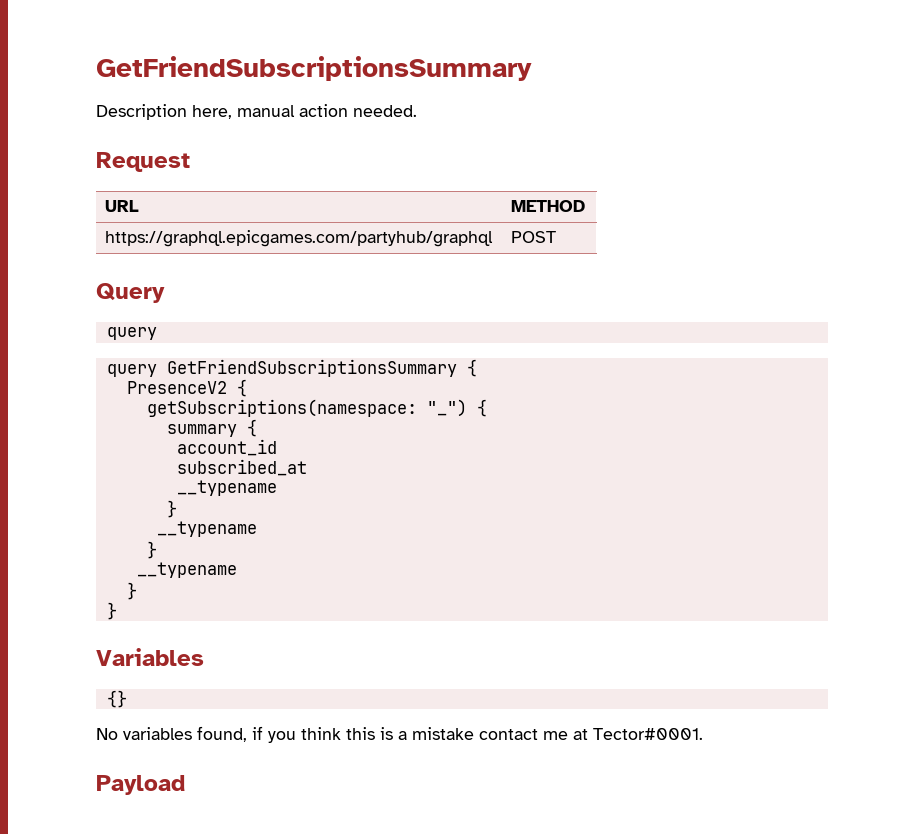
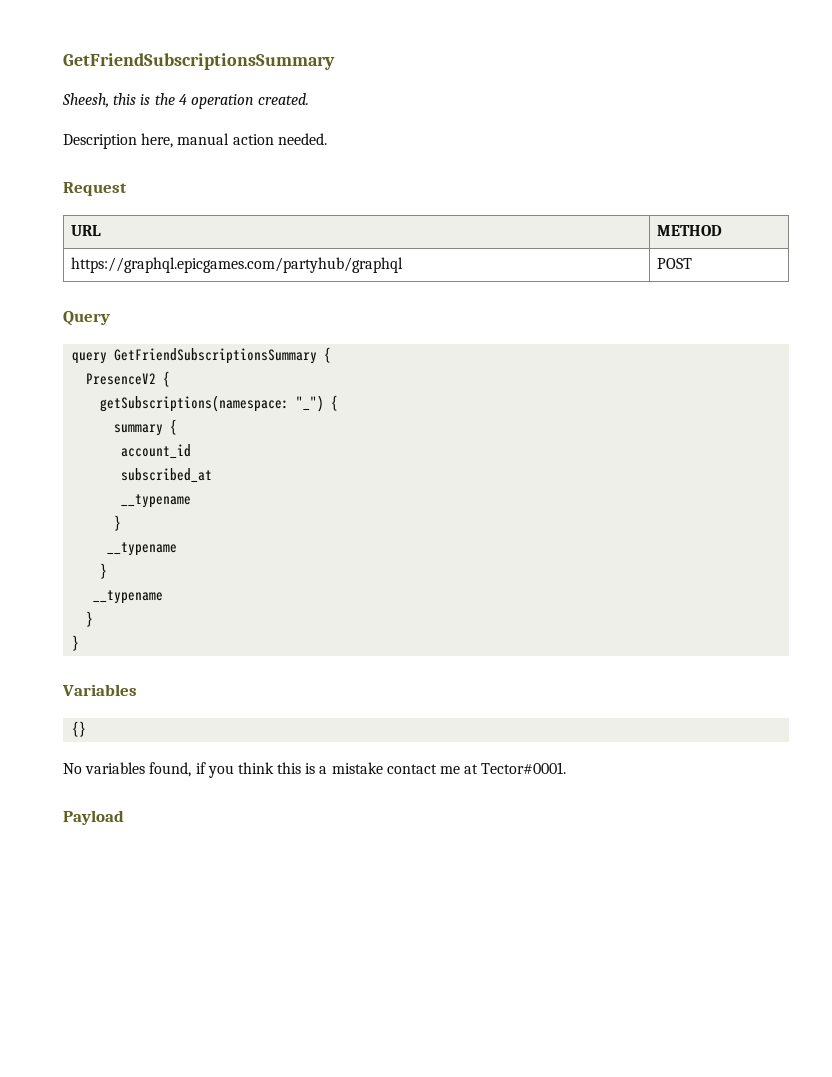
[96,56,532,81] GetFriendSubscriptionsSummary -> [63,53,335,70] [62,93,310,109] GetFriendSubscriptionsSummary // Sheesh, this is the 4 operation created.
[106,364,157,377] // query -> (108, 358) none

